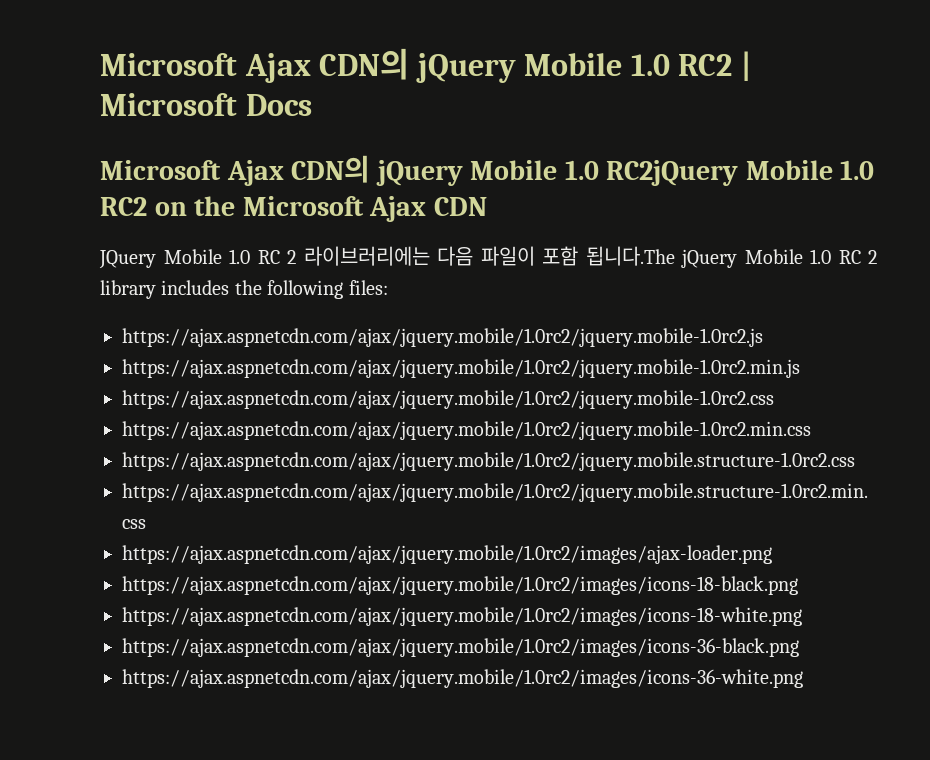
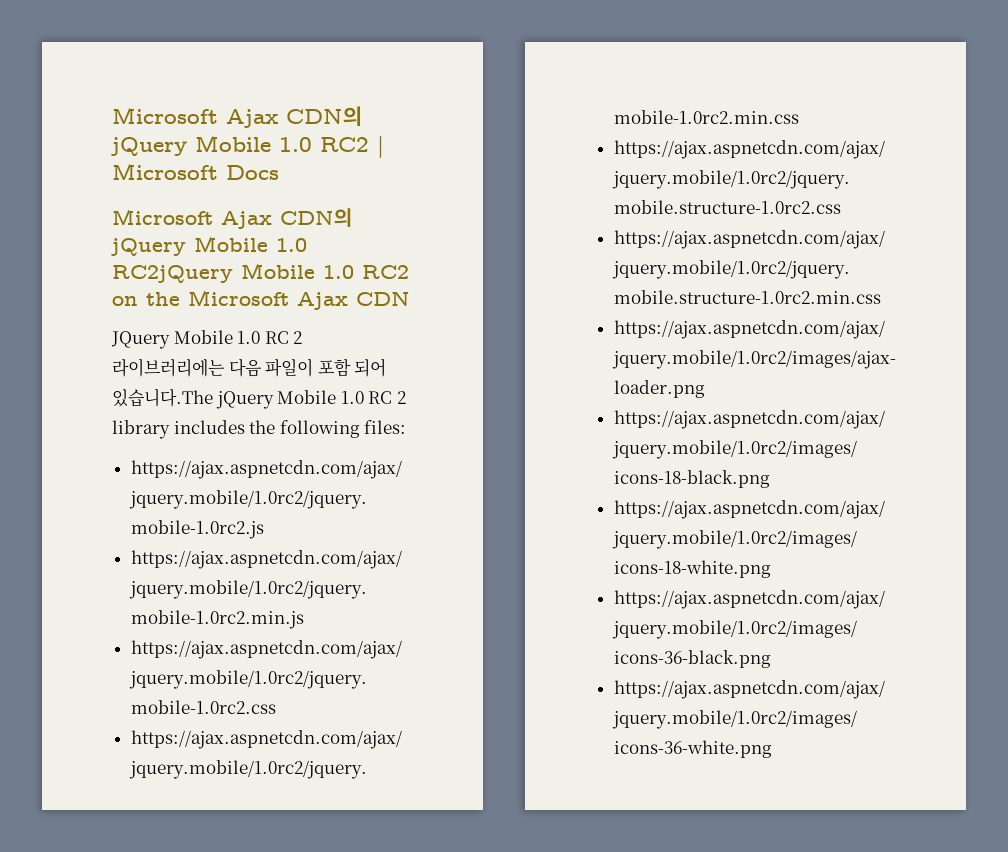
[585,246,675,266] 됩니다.The -> [354,358,387,377] [112,389,213,407] 되어 있습니다.The

